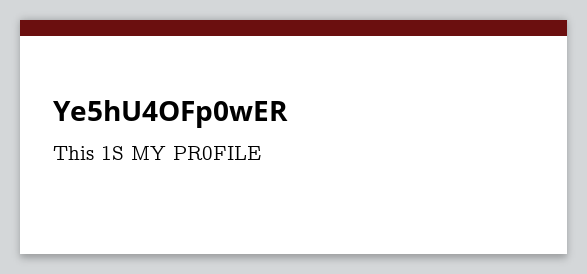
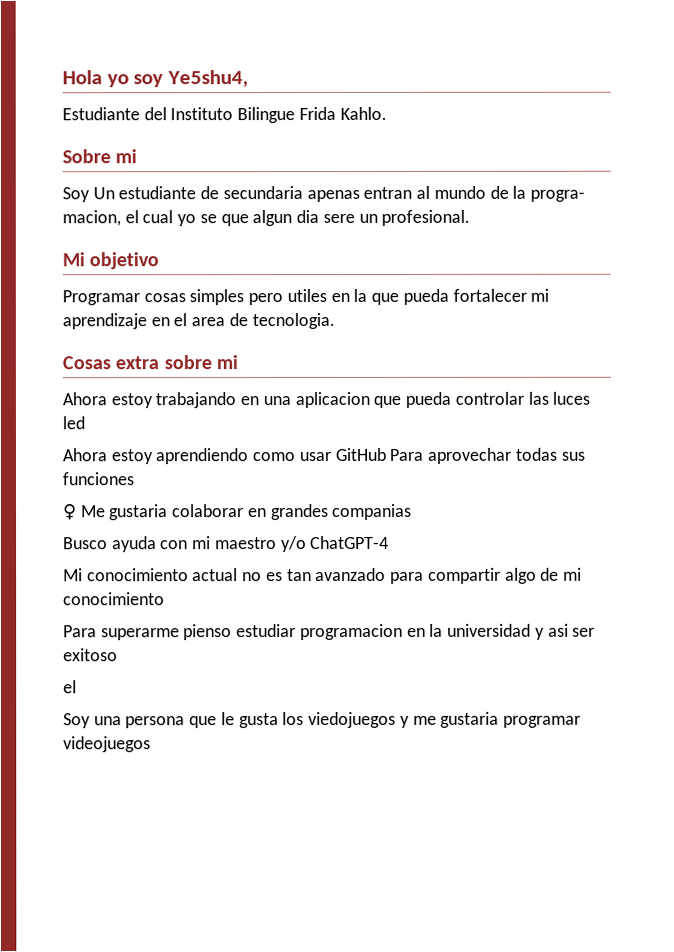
[53,100,288,128] [53,146,261,160] Ye5hU4OFp0wER // This 1S MY PR0FILE -> [62,70,248,88] [62,106,387,124] [62,149,138,164] [62,185,585,203] [62,209,471,227] [62,252,160,270] [62,288,550,306] [62,313,335,330] [62,355,238,370] [62,391,591,409] [62,416,85,430] [62,447,585,465] [62,472,135,486] [63,503,413,521] [63,535,390,553] [63,567,582,584] [63,592,165,606] [63,623,596,641] [63,648,118,662] [63,680,77,694] [63,711,581,729] [63,736,151,753] Hola yo soy Ye5shu4, // Estudiante del Instituto Bilingue Frida Kahlo. // Sobre mi // Soy Un estudiante de secundaria apenas entran al mundo de la progra- macion, el cual yo se que algun dia sere un profesional. // Mi objetivo // Programar cosas simples pero utiles en la que pueda fortalecer mi aprendizaje en el area de tecnologia. // Cosas extra sobre mi // Ahora estoy trabajando en una aplicacion que pueda controlar las luces led // Ahora estoy aprendiendo como usar GitHub Para aprovechar todas sus funciones // ♀ Me gustaria colaborar en grandes companias // Busco ayuda con mi maestro y/o ChatGPT-4 // Mi conocimiento actual no es tan avanzado para compartir algo de mi conocimiento // Para superarme pienso estudiar programacion en la universidad y asi ser exitoso // el // Soy una persona que le gusta los viedojuegos y me gustaria programar videojuegos

